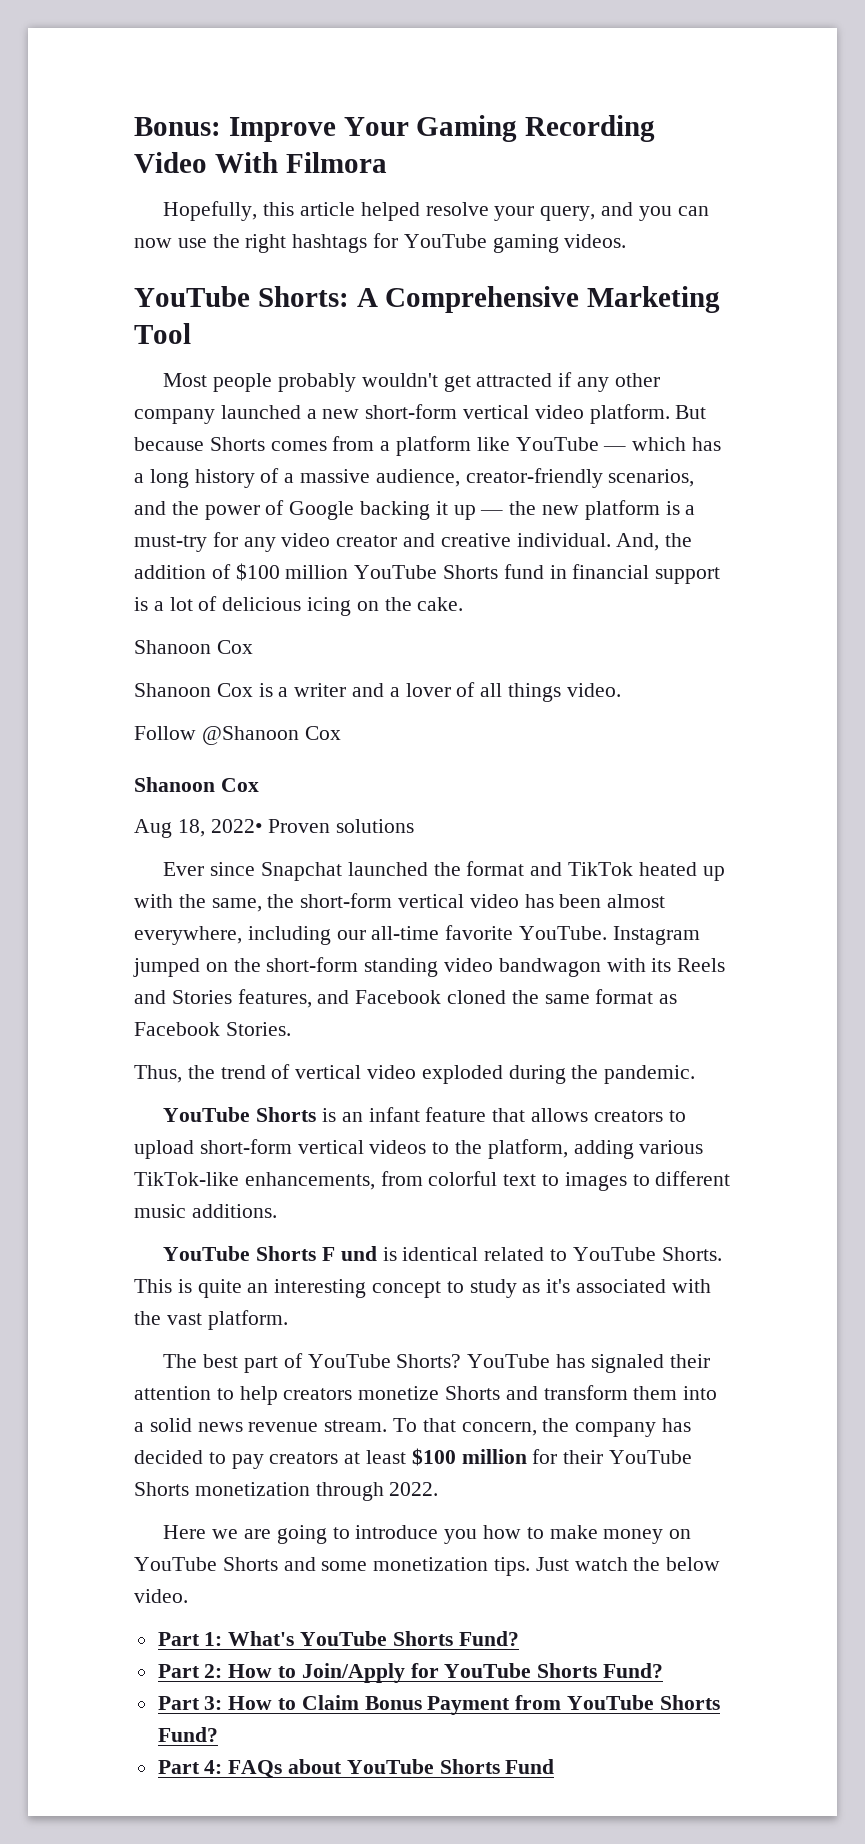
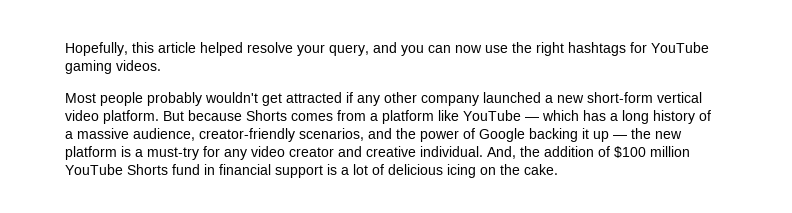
[134,115,656,142] [134,152,387,173] Bonus: Improve Your Gaming Recording Video With Filmora // -> (65, 49) none
[134,286,721,313] [134,323,191,344] // YouTube Shorts: A Comprehensive Marketing Tool -> (161, 65) none
[134,640,253,654] [134,682,621,702] [134,726,341,745] [134,777,259,792] [134,819,415,838] [163,861,725,881] [134,893,666,912] [134,925,700,945] [133,957,726,977] [134,989,678,1008] [134,1022,291,1036] [134,1064,696,1084] [163,1107,686,1122] [134,1139,704,1159] [134,1171,731,1191] [134,1204,277,1218] [163,1246,722,1261] [134,1279,711,1298] [134,1310,288,1330] [163,1353,710,1373] [134,1385,718,1405] [134,1418,692,1437] [134,1448,693,1469] [134,1482,439,1501] [163,1525,692,1544] [134,1557,721,1576] [134,1589,188,1603] [157,1631,519,1646] [157,1663,664,1683] [157,1695,720,1715] [157,1727,218,1742] [157,1759,555,1778] // Shanoon Cox // Shanoon Cox is a writer and a lover of all things video. // Follow @Shanoon Cox // Shanoon Cox // Aug 18, 2022• Proven solutions // Ever since Snapchat launched the format and TikTok heated up with the same, the short-form vertical video has been almost everywhere, including our all-time favorite YouTube. Instagram jumped on the short-form standing video bandwagon with its Reels and Stories features, and Facebook cloned the same format as Facebook Stories. // Thus, the trend of vertical video exploded during the pandemic. // YouTube Shorts is an infant feature that allows creators to upload short-form vertical videos to the platform, adding various TikTok-like enhancements, from colorful text to images to different music additions. // YouTube Shorts F und is identical related to YouTube Shorts. This is quite an interesting concept to study as it's associated with the vast platform. // The best part of YouTube Shorts? YouTube has signaled their attention to help creators monetize Shorts and transform them into a solid news revenue stream. To that concern, the company has decided to pay creators at least $100 million for their YouTube Shorts monetization through 2022. // Here we are going to introduce you how to make money on YouTube Shorts and some monetization tips. Just watch the below video. // Part 1: What's YouTube Shorts Fund? // Part 2: How to Join/Apply for YouTube Shorts Fund? // Part 3: How to Claim Bonus Payment from YouTube Shorts Fund? // Part 4: FAQs about YouTube Shorts Fund -> (558, 169) none

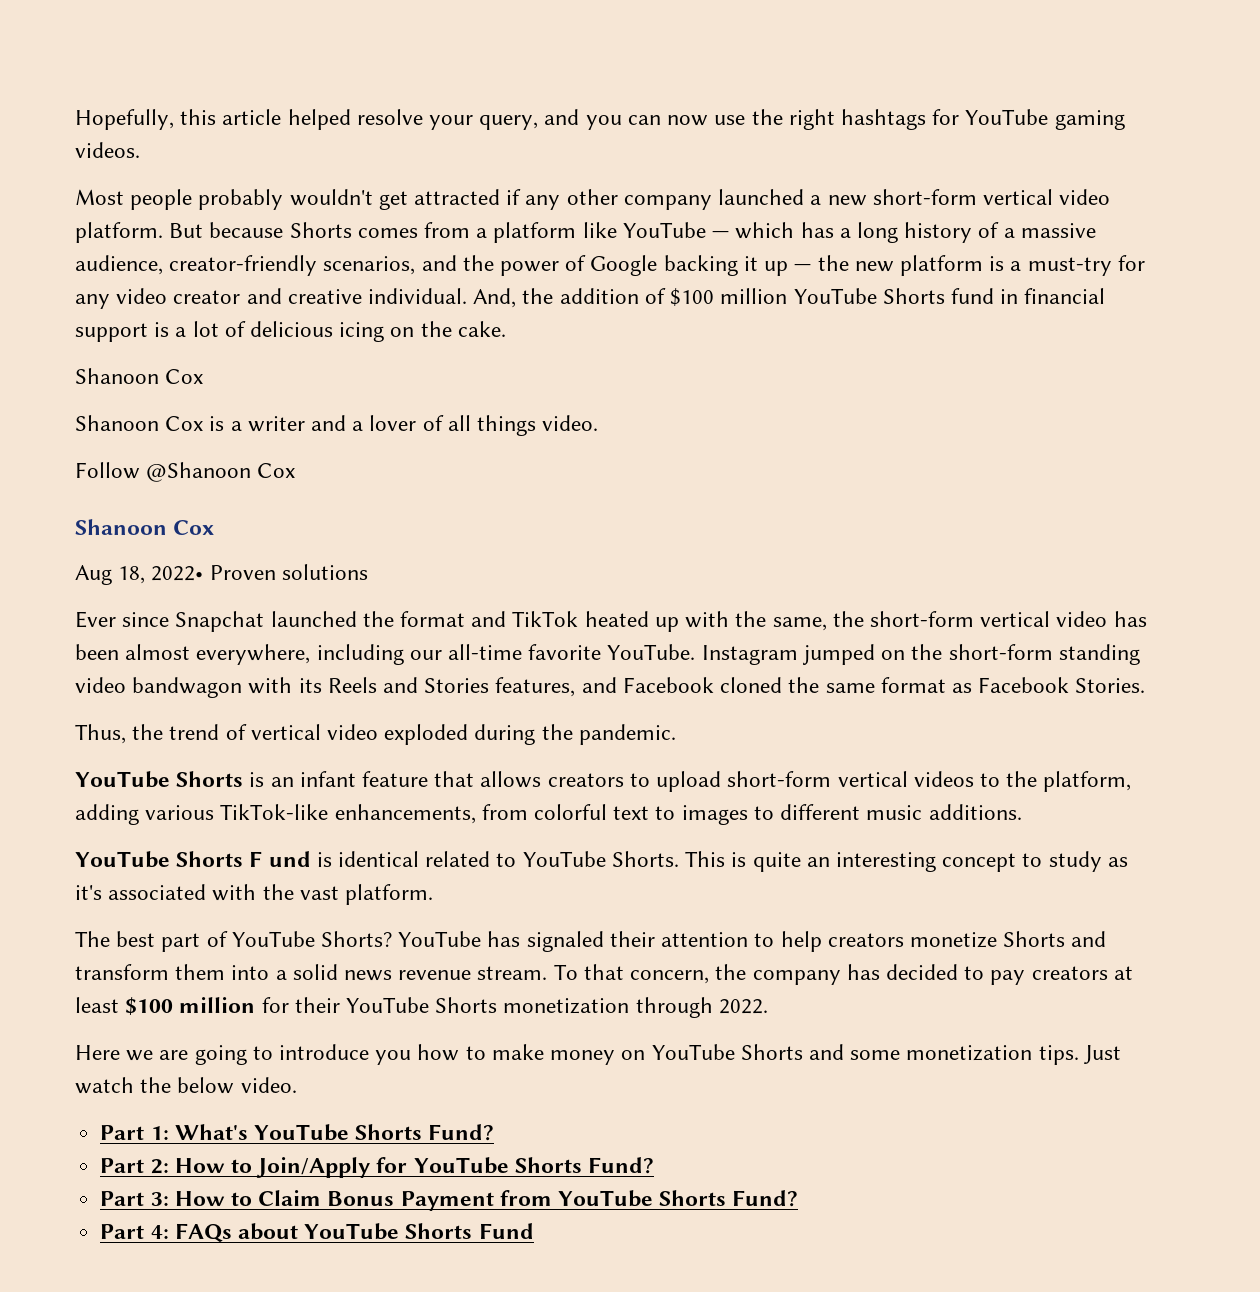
(558, 169) none -> [75,368,204,384] [75,415,599,436] [75,462,296,482] [75,519,215,535] [75,564,368,585] [75,611,1147,632] [75,644,1140,665] [75,677,1146,698] [75,724,676,745] [75,771,1132,792] [75,804,1022,825] [75,851,1128,872] [75,884,434,905] [75,931,1107,952] [75,964,1133,985] [75,997,768,1018] [75,1044,1121,1065] [75,1077,297,1094] [100,1124,495,1141] [100,1157,654,1178] [100,1190,799,1211] [100,1223,534,1243] // Shanoon Cox // Shanoon Cox is a writer and a lover of all things video. // Follow @Shanoon Cox // Shanoon Cox // Aug 18, 2022• Proven solutions // Ever since Snapchat launched the format and TikTok heated up with the same, the short-form vertical video has been almost everywhere, including our all-time favorite YouTube. Instagram jumped on the short-form standing video bandwagon with its Reels and Stories features, and Facebook cloned the same format as Facebook Stories. // Thus, the trend of vertical video exploded during the pandemic. // YouTube Shorts is an infant feature that allows creators to upload short-form vertical videos to the platform, adding various TikTok-like enhancements, from colorful text to images to different music additions. // YouTube Shorts F und is identical related to YouTube Shorts. This is quite an interesting concept to study as it's associated with the vast platform. // The best part of YouTube Shorts? YouTube has signaled their attention to help creators monetize Shorts and transform them into a solid news revenue stream. To that concern, the company has decided to pay creators at least $100 million for their YouTube Shorts monetization through 2022. // Here we are going to introduce you how to make money on YouTube Shorts and some monetization tips. Just watch the below video. // Part 1: What's YouTube Shorts Fund? // Part 2: How to Join/Apply for YouTube Shorts Fund? // Part 3: How to Claim Bonus Payment from YouTube Shorts Fund? // Part 4: FAQs about YouTube Shorts Fund

